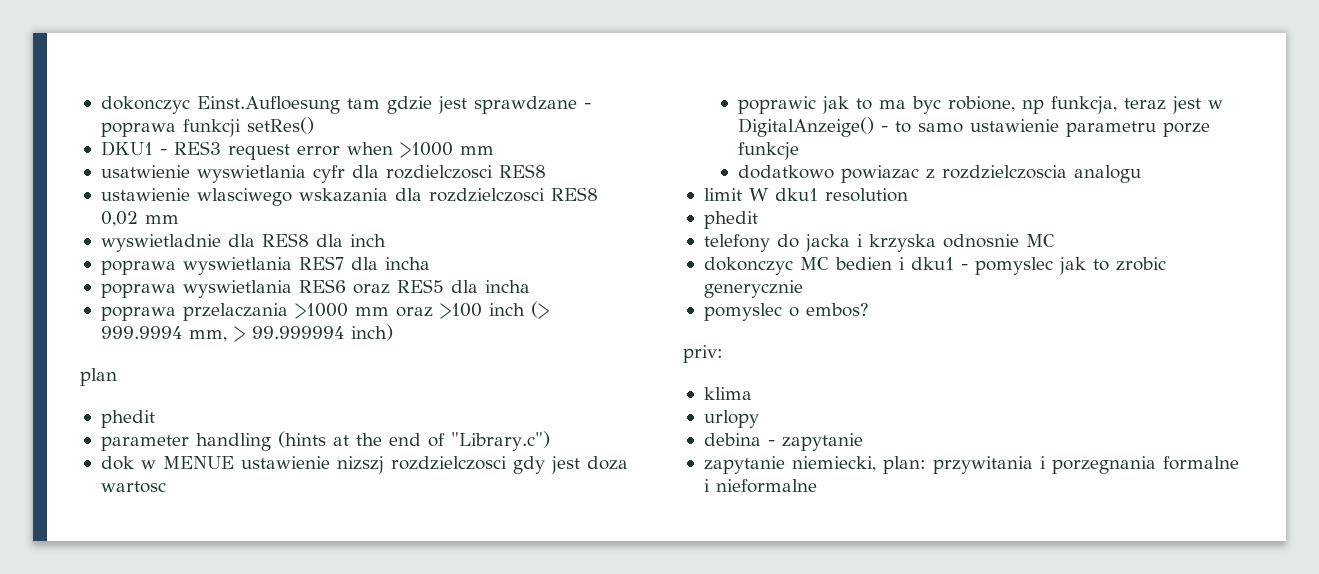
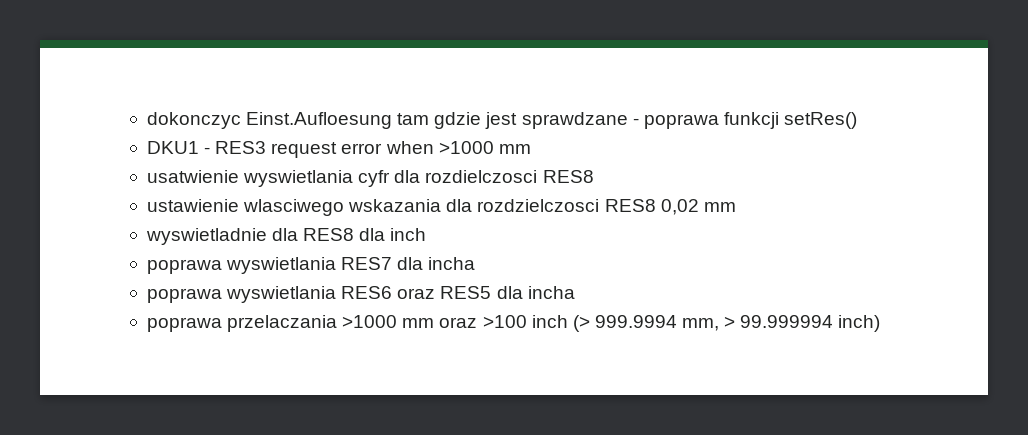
[80,368,117,386] [100,410,155,428] [100,431,550,451] [100,456,628,474] [100,481,166,493] [738,96,1224,114] [738,117,1211,137] [738,142,800,160] [738,165,1142,183] [703,188,908,202] [703,211,758,229] [703,234,1055,252] [703,257,1166,275] [703,280,803,298] [703,303,869,321] [683,345,723,363] [703,387,752,400] [703,410,759,428] [703,433,863,451] [703,456,1239,474] [703,479,817,493] // plan // phedit // parameter handling (hints at the end of "Library.c") // dok w MENUE ustawienie nizszj rozdzielczosci gdy jest doza wartosc // poprawic jak to ma byc robione, np funkcja, teraz jest w DigitalAnzeige() - to samo ustawienie parametru porze funkcje // dodatkowo powiazac z rozdzielczoscia analogu // limit W dku1 resolution // phedit // telefony do jacka i krzyska odnosnie MC // dokonczyc MC bedien i dku1 - pomyslec jak to zrobic generycznie // pomyslec o embos? // priv: // klima // urlopy // debina - zapytanie // zapytanie niemiecki, plan: przywitania i porzegnania formalne i nieformalne -> (881, 323) none

